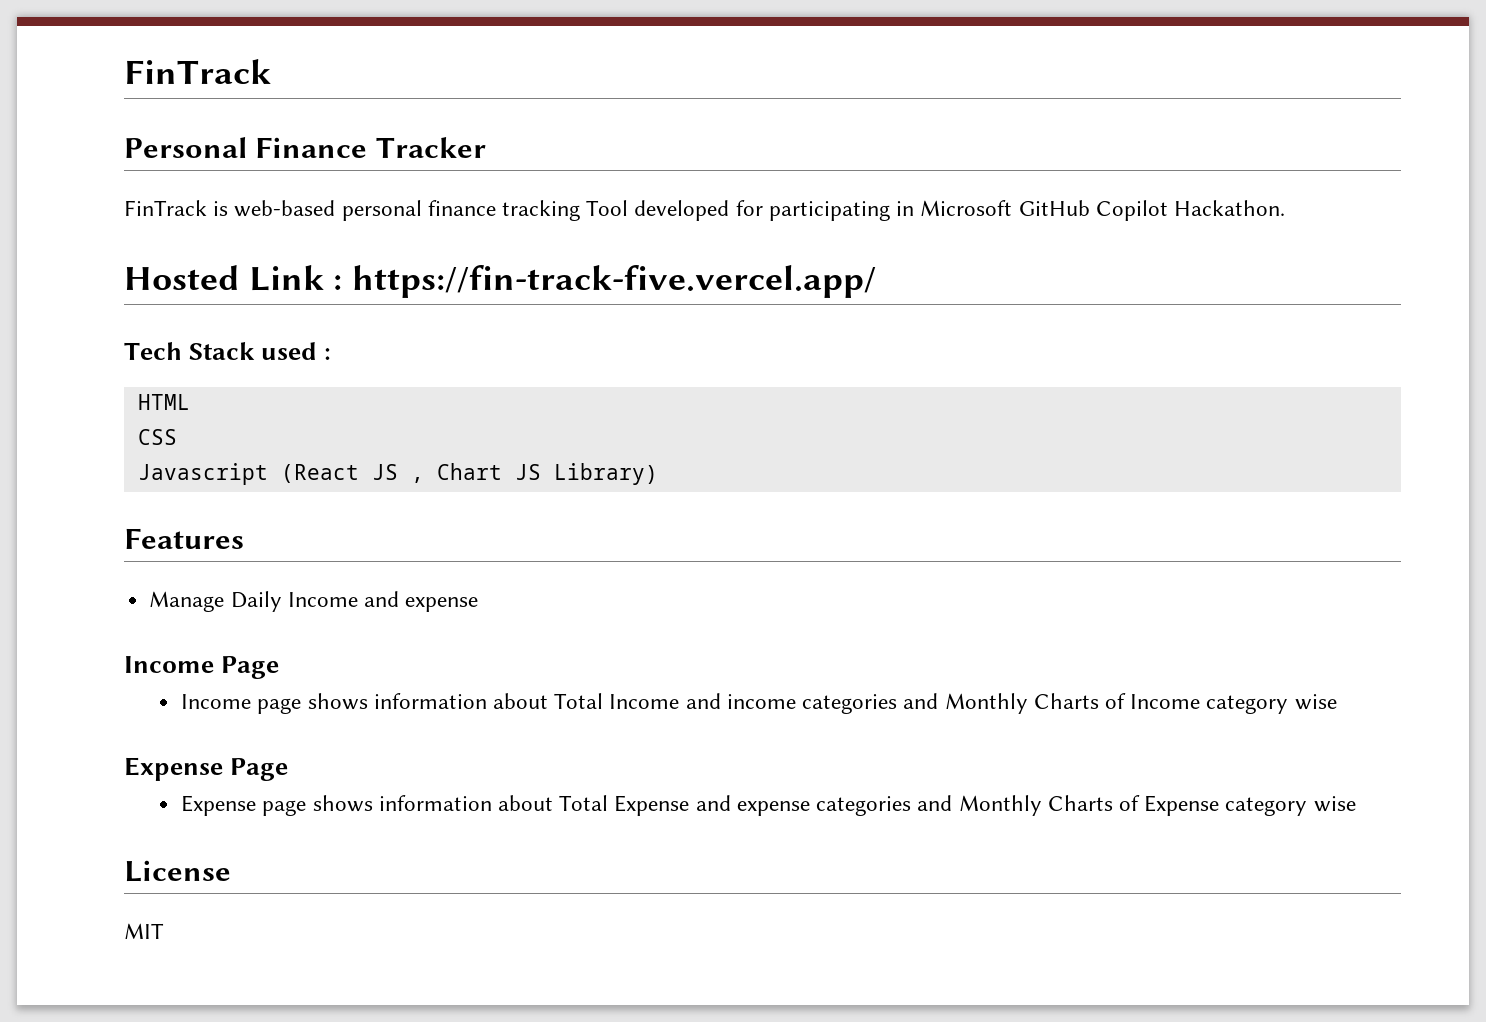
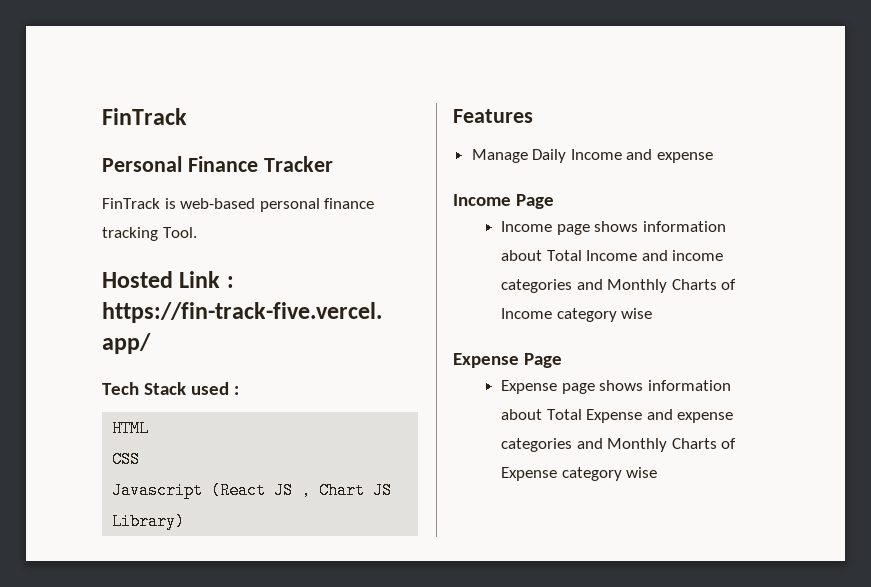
[586,200,1285,221] Tool developed for participating in Microsoft GitHub Copilot Hackathon. -> [162,227,197,238] Tool.
[124,860,231,882] [124,923,164,939] // License // MIT -> (658, 472) none

